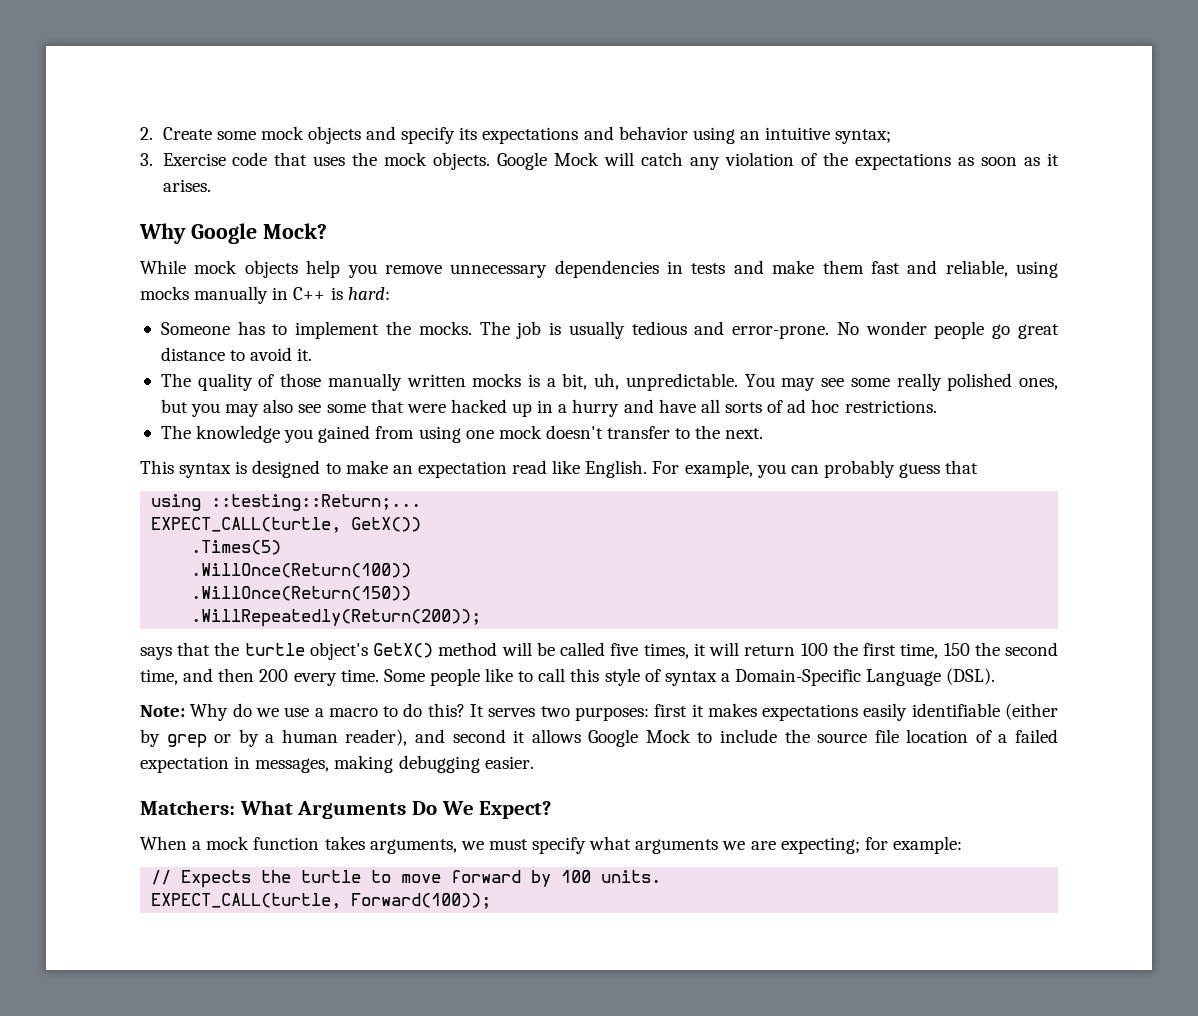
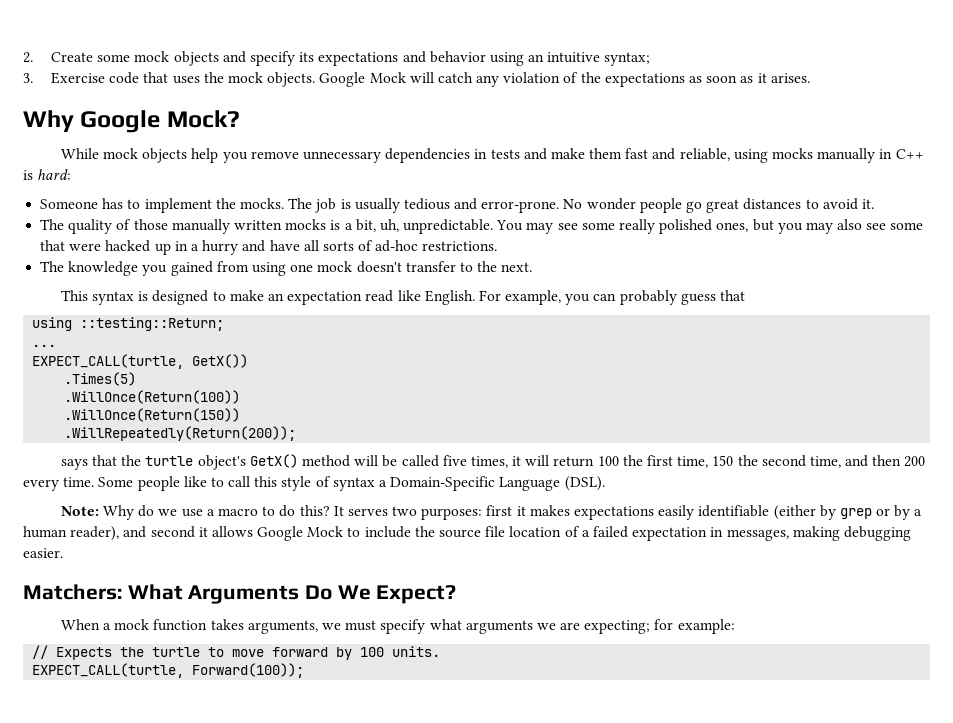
[160,347,225,361] distance -> [743,198,802,210] distances
[787,399,840,413] ad hoc -> [375,240,419,252] ad-hoc
[211,494,422,511] ::testing::Return;... -> [80,317,225,331] [32,344,57,347] ::testing::Return; // ...

